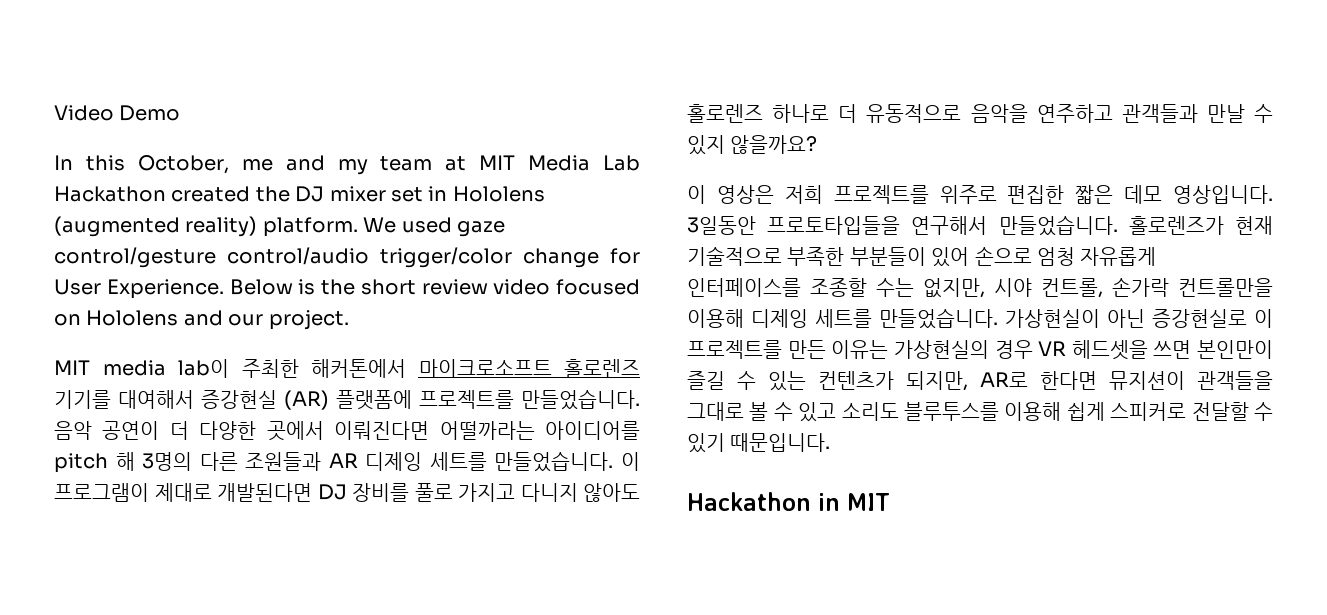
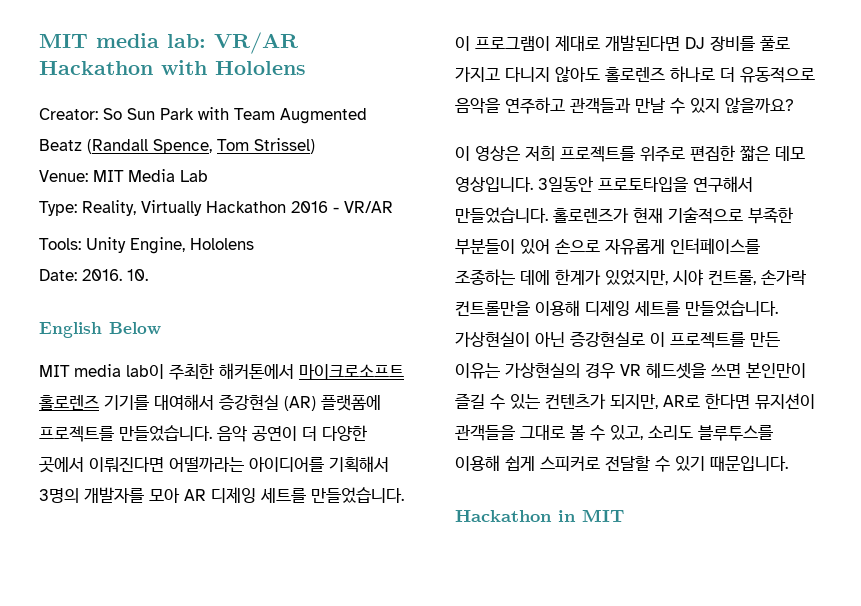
[54,105,181,121] [54,155,640,175] [54,186,545,202] [54,216,505,237] [54,247,640,268] [54,279,640,299] [54,310,349,330] Video Demo // In this October, me and my team at MIT Media Lab Hackathon created the DJ mixer set in Hololens (augmented reality) platform. We used gaze control/gesture control/audio trigger/color change for User Experience. Below is the short review video focused on Hololens and our project. -> [39,32,299,54] [39,60,306,75] [39,107,367,124] [39,138,315,154] [39,169,208,182] [39,200,393,216] [39,237,254,254] [39,269,148,281] [39,322,161,338] MIT media lab: VR/AR Hackathon with Hololens // Creator: So Sun Park with Team Augmented Beatz (Randall Spence, Tom Strissel) // Venue: MIT Media Lab // Type: Reality, Virtually Hackathon 2016 - VR/AR // Tools: Unity Engine, Hololens // Date: 2016. 10. // English Below
[54,452,322,473] pitch 해 3명의 다른 조원들과 -> [329,456,389,473] [39,487,180,503] 기획해서 3명의 개발자를 모아
[767,216,901,235] 프로토타입들을 -> [598,177,688,192] 프로토타입을
[1037,247,1075,266] 엄청 -> (600, 246) none
[810,278,985,298] 조종할 수는 없지만, -> [455,269,668,285] 조종하는 데에 한계가 있었지만,
[798,402,837,422] 있고 -> [610,425,643,440] 있고,

